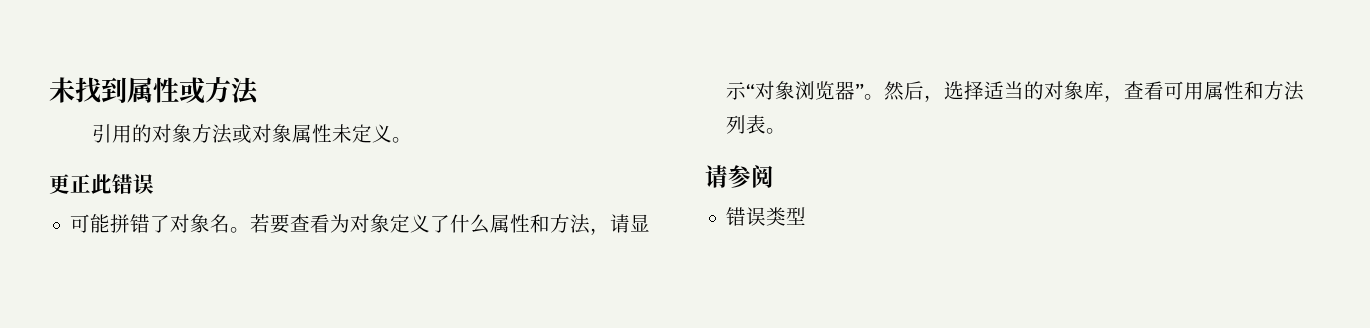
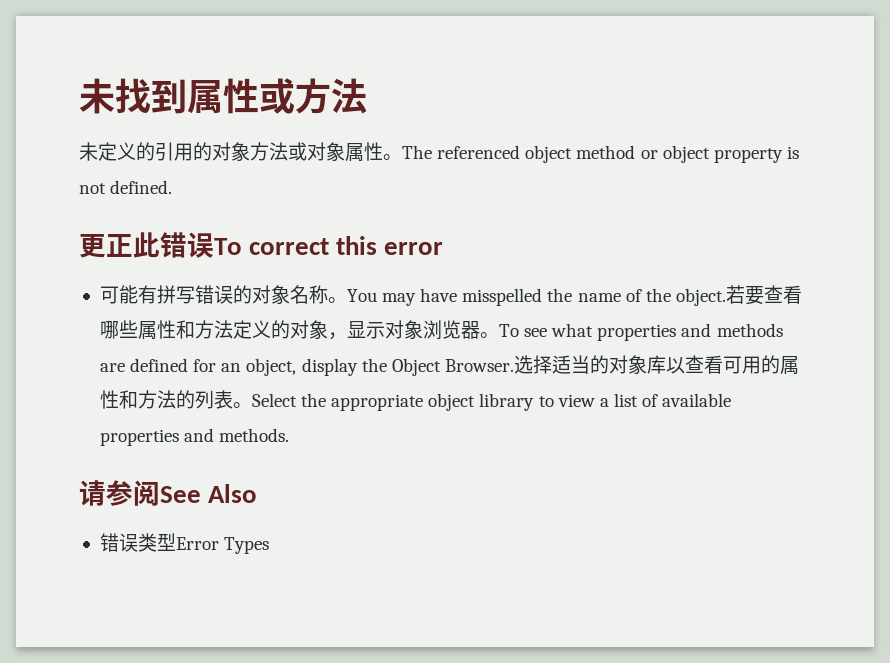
(259, 91) none -> [79,142,155,161] 未定义的
[331,124,412,143] [49,174,154,194] [70,214,651,235] [726,81,945,102] 未定义。 // 更正此错误 // 可能拼错了对象名。若要查看为对象定义了什么属性和方法，请显示“对象浏览器”。然后， -> [383,145,799,163] [79,180,173,194] [79,232,444,258] [99,285,802,306] [99,320,783,341] [99,358,514,376] 。The referenced object method or object property is not defined. // 更正此错误To correct this error // 可能有拼写错误的对象名称。You may have misspelled the name of the object.若要查看哪些属性和方法定义的对象，显示对象浏览器。To see what properties and methods are defined for an object, display the Object Browser.
[1104,95,1125,102] ， -> [665,357,685,374] 以
[1204,81,1305,101] 属性和方法 -> [760,355,799,375] [99,390,195,409] 的属性和方法的
(787, 131) none -> [251,393,732,411] [99,428,290,446] Select the appropriate object library to view a list of available properties and methods.
(774, 176) none -> [160,484,258,503] See Also
(807, 216) none -> [175,537,270,554] Error Types

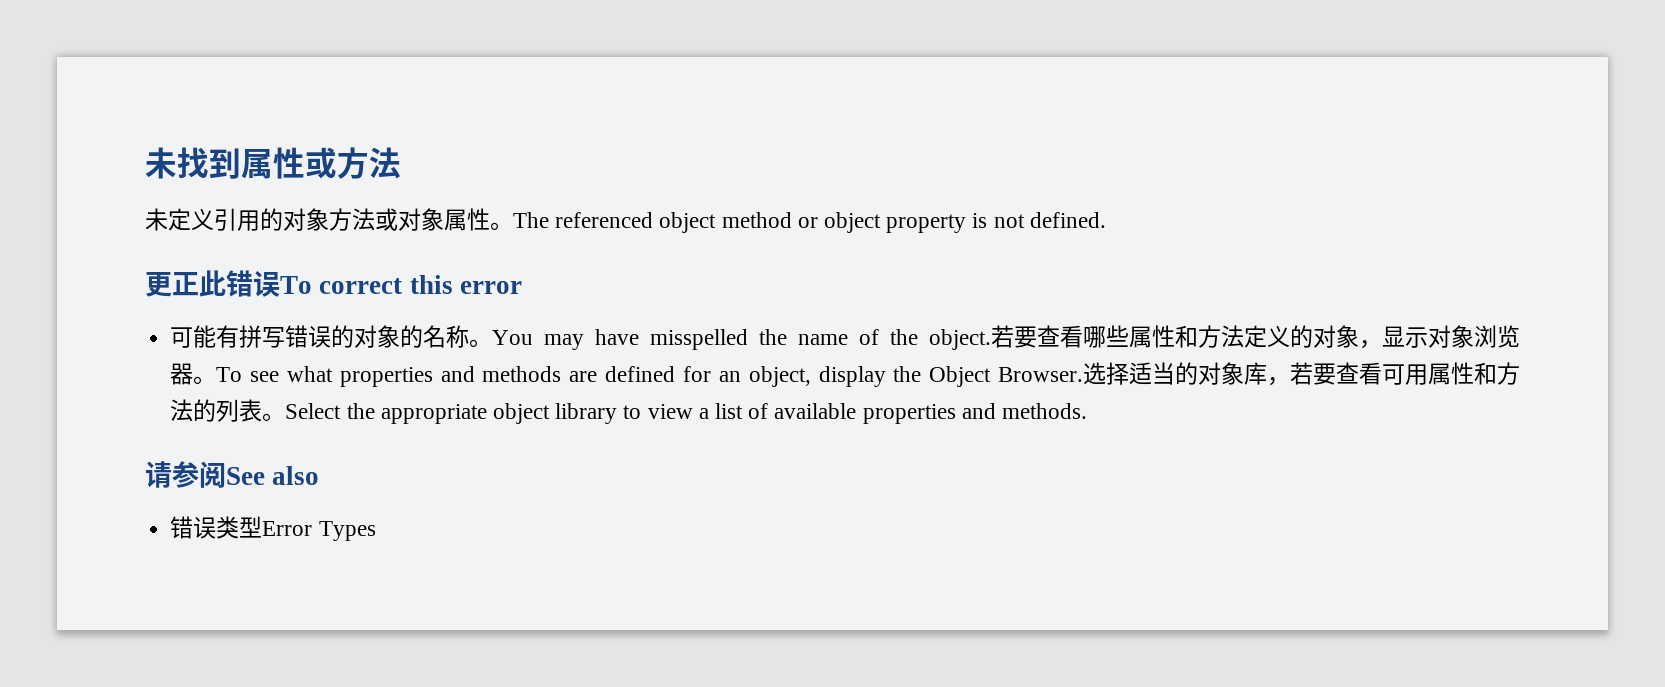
[136,142,155,161] 的 -> (214, 219) none
(290, 294) none -> [400,325,424,348] 的
[665,357,685,374] 以 -> [1267,362,1336,386] ，若要
[760,355,780,374] 的 -> (1428, 374) none
[208,484,258,503] Also -> [272,466,320,485] also

